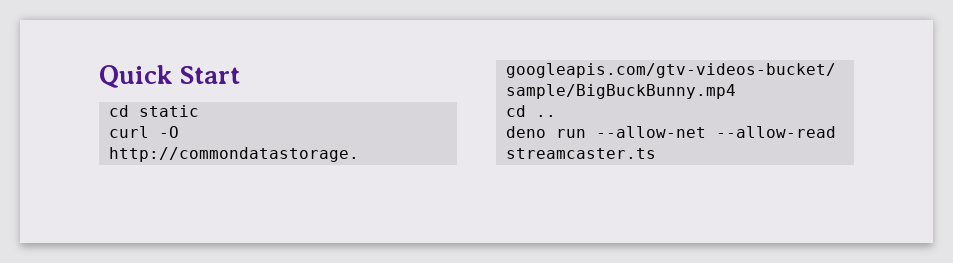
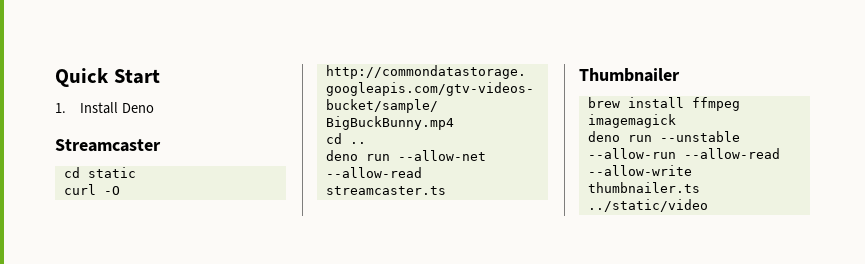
(241, 75) none -> [55,102,155,114] [55,139,161,152] // 1. Install Deno // Streamcaster
(656, 153) none -> [579,68,680,82] [587,97,740,111] [587,114,676,128] [587,131,740,142] [587,148,780,159] [587,165,692,176] [587,182,700,193] [587,199,708,212] // Thumbnailer // brew install ffmpeg imagemagick // deno run --unstable --allow-run --allow-read --allow-write thumbnailer.ts ../static/video

